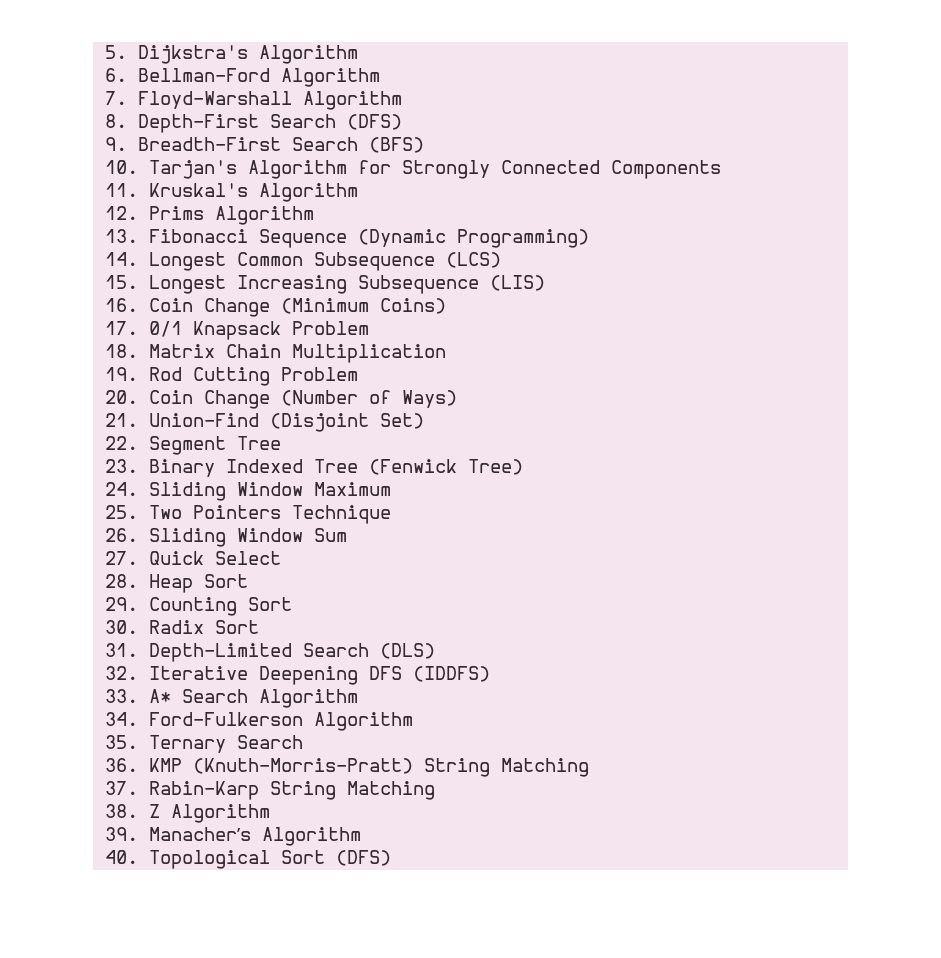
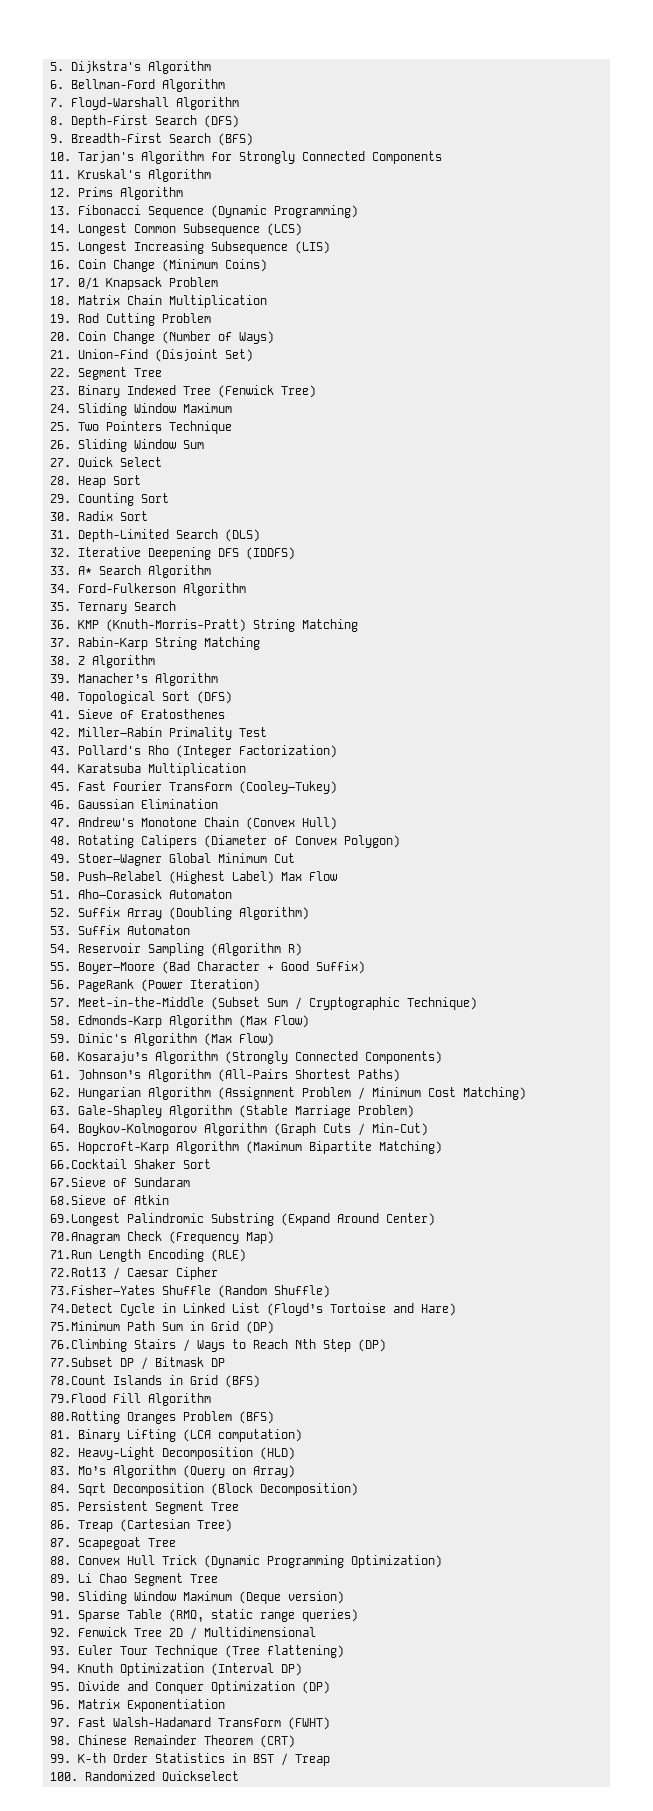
(392, 858) none -> [50,709,226,719] [50,727,268,740] [50,745,338,758] [50,763,247,776] [50,781,338,794] [50,799,219,809] [50,817,338,830] [50,835,401,848] [50,853,296,866] [50,871,338,884] [50,889,233,899] [50,907,310,920] [50,925,191,935] [50,943,303,956] [50,961,366,974] [50,979,261,992] [50,997,478,1010] [50,1015,310,1028] [50,1033,275,1046] [50,1051,443,1064] [50,1069,401,1082] [50,1087,527,1100] [50,1105,415,1118] [50,1123,429,1136] [50,1141,443,1154] [50,1159,212,1169] [50,1177,191,1187] [50,1195,170,1205] [50,1213,436,1226] [50,1231,275,1244] [50,1249,247,1262] [50,1267,219,1280] [50,1285,331,1298] [50,1303,457,1316] [50,1321,275,1334] [50,1339,387,1352] [50,1357,226,1370] [50,1375,261,1388] [50,1393,212,1406] [50,1411,275,1424] [50,1429,303,1442] [50,1447,296,1460] [50,1465,296,1478] [50,1483,359,1496] [50,1501,240,1514] [50,1519,233,1532] [50,1537,177,1550] [50,1555,443,1568] [50,1573,219,1586] [50,1591,345,1604] [50,1609,359,1622] [50,1627,317,1640] [50,1645,345,1658] [50,1663,303,1676] [50,1681,331,1694] [50,1699,226,1712] [50,1717,331,1730] [50,1735,296,1748] [50,1753,331,1766] [50,1771,240,1782] // 41. Sieve of Eratosthenes // 42. Miller–Rabin Primality Test // 43. Pollard's Rho (Integer Factorization) // 44. Karatsuba Multiplication // 45. Fast Fourier Transform (Cooley–Tukey) // 46. Gaussian Elimination // 47. Andrew's Monotone Chain (Convex Hull) // 48. Rotating Calipers (Diameter of Convex Polygon) // 49. Stoer–Wagner Global Minimum Cut // 50. Push–Relabel (Highest Label) Max Flow // 51. Aho–Corasick Automaton // 52. Suffix Array (Doubling Algorithm) // 53. Suffix Automaton // 54. Reservoir Sampling (Algorithm R) // 55. Boyer–Moore (Bad Character + Good Suffix) // 56. PageRank (Power Iteration) // 57. Meet-in-the-Middle (Subset Sum / Cryptographic Technique) // 58. Edmonds-Karp Algorithm (Max Flow) // 59. Dinic's Algorithm (Max Flow) // 60. Kosaraju’s Algorithm (Strongly Connected Components) // 61. Johnson’s Algorithm (All-Pairs Shortest Paths) // 62. Hungarian Algorithm (Assignment Problem / Minimum Cost Matching) // 63. Gale-Shapley Algorithm (Stable Marriage Problem) // 64. Boykov-Kolmogorov Algorithm (Graph Cuts / Min-Cut) // 65. Hopcroft-Karp Algorithm (Maximum Bipartite Matching) // 66.Cocktail Shaker Sort // 67.Sieve of Sundaram // 68.Sieve of Atkin // 69.Longest Palindromic Substring (Expand Around Center) // 70.Anagram Check (Frequency Map) // 71.Run Length Encoding (RLE) // 72.Rot13 / Caesar Cipher // 73.Fisher–Yates Shuffle (Random Shuffle) // 74.Detect Cycle in Linked List (Floyd’s Tortoise and Hare) // 75.Minimum Path Sum in Grid (DP) // 76.Climbing Stairs / Ways to Reach Nth Step (DP) // 77.Subset DP / Bitmask DP // 78.Count Islands in Grid (BFS) // 79.Flood Fill Algorithm // 80.Rotting Oranges Problem (BFS) // 81. Binary Lifting (LCA computation) // 82. Heavy-Light Decomposition (HLD) // 83. Mo’s Algorithm (Query on Array) // 84. Sqrt Decomposition (Block Decomposition) // 85. Persistent Segment Tree // 86. Treap (Cartesian Tree) // 87. Scapegoat Tree // 88. Convex Hull Trick (Dynamic Programming Optimization) // 89. Li Chao Segment Tree // 90. Sliding Window Maximum (Deque version) // 91. Sparse Table (RMQ, static range queries) // 92. Fenwick Tree 2D / Multidimensional // 93. Euler Tour Technique (Tree flattening) // 94. Knuth Optimization (Interval DP) // 95. Divide and Conquer Optimization (DP) // 96. Matrix Exponentiation // 97. Fast Walsh-Hadamard Transform (FWHT) // 98. Chinese Remainder Theorem (CRT) // 99. K-th Order Statistics in BST / Treap // 100. Randomized Quickselect

